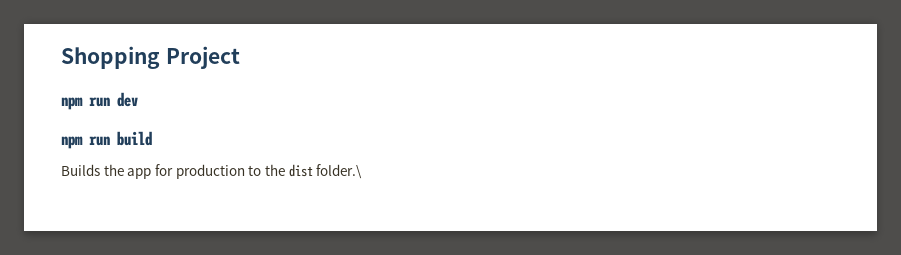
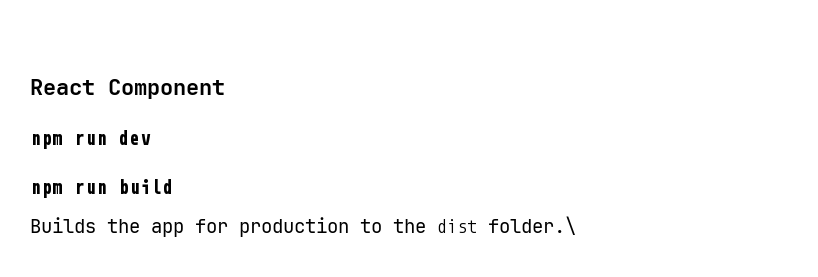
[61,46,240,69] Shopping Project -> [30,79,225,99] React Component

